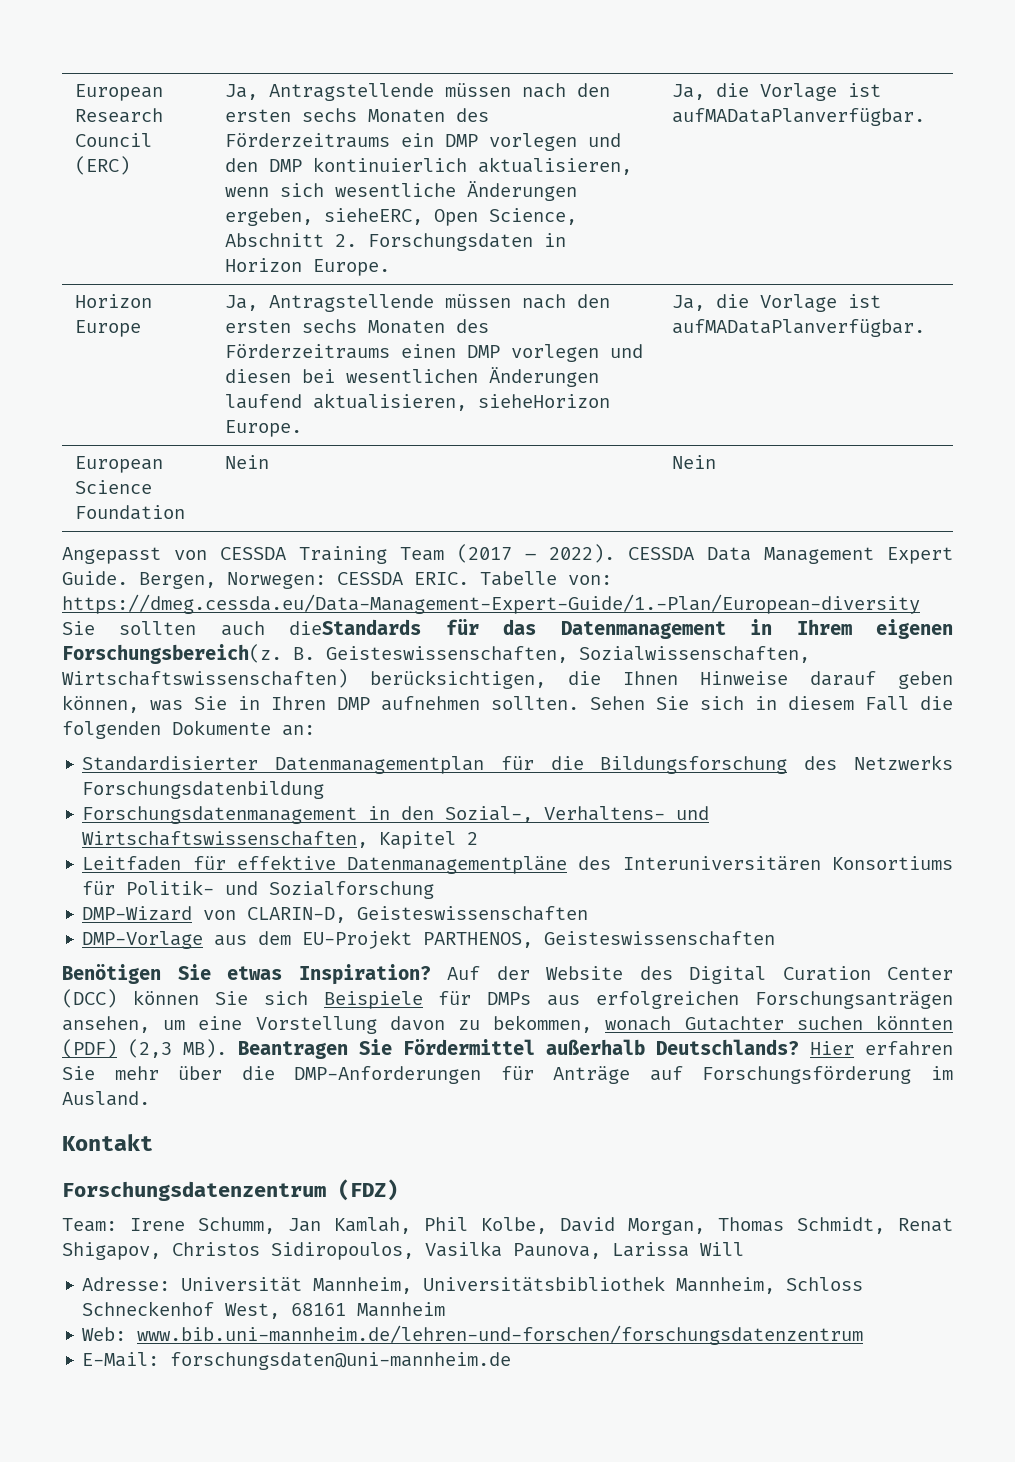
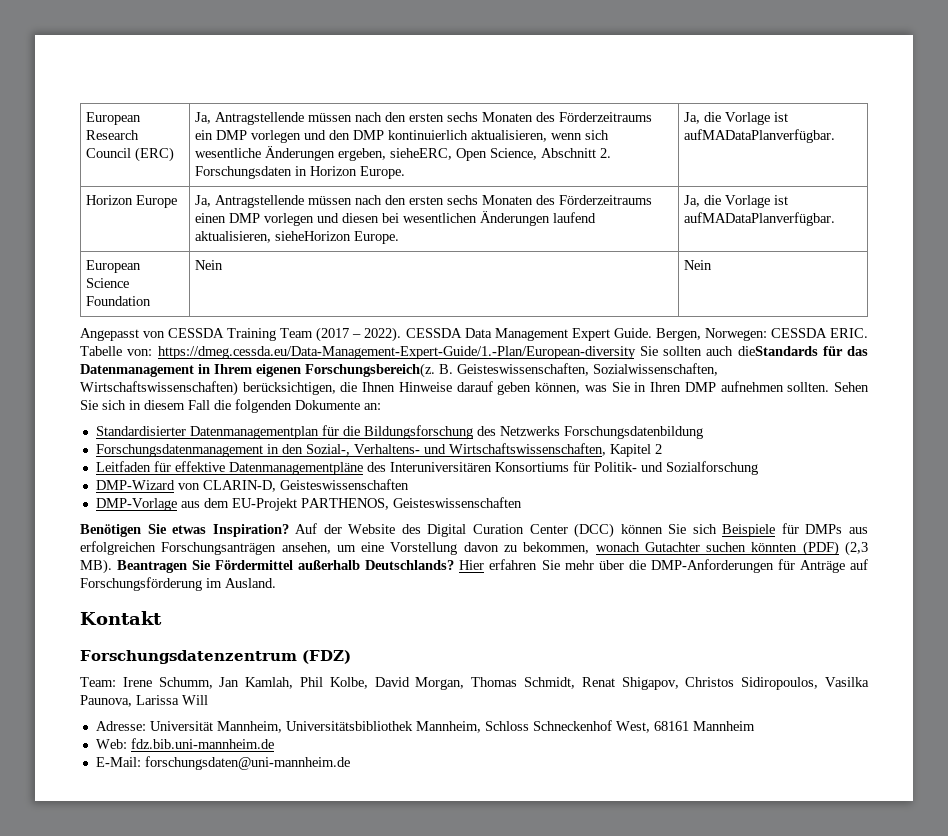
[137,1325,864,1345] www.bib.uni-mannheim.de/lehren-und-forschen/forschungsdatenzentrum -> [130,738,274,749] fdz.bib.uni-mannheim.de

